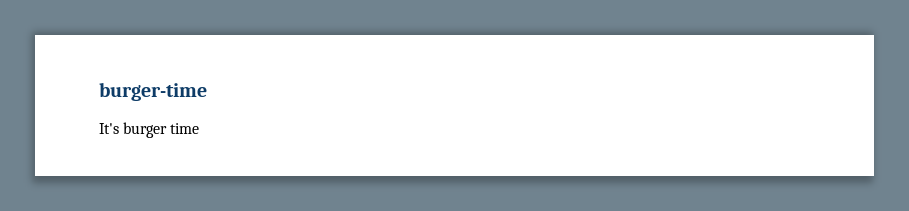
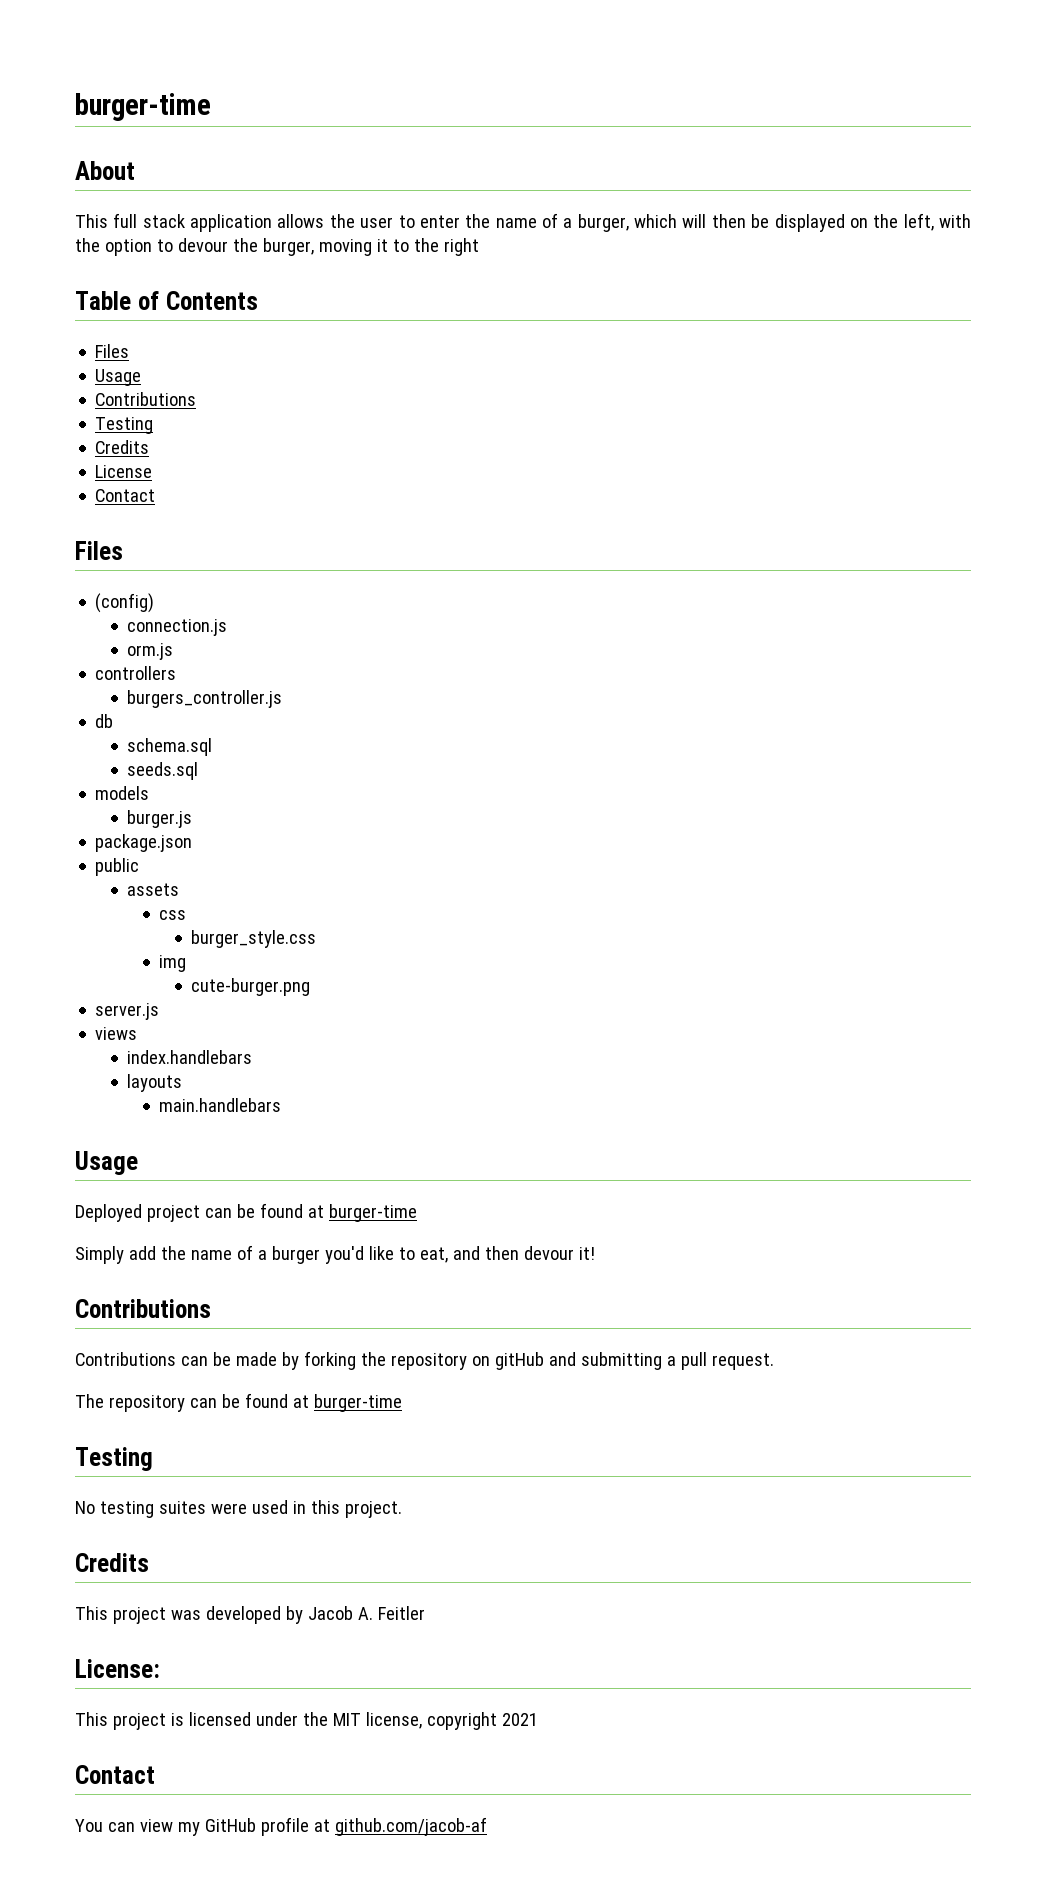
[99,82,207,101] [99,122,200,138] burger-time // It's burger time -> [75,93,211,121] [75,161,135,180] [75,213,972,232] [75,238,479,256] [75,291,258,310] [95,344,130,358] [95,369,142,386] [95,392,197,406] [95,417,154,434] [95,440,150,454] [95,465,153,478] [95,489,156,502] [75,541,123,560] [95,593,155,613] [127,619,228,636] [127,643,174,660] [95,666,177,680] [127,690,283,708] [95,714,114,728] [127,738,213,756] [127,762,199,780] [95,786,150,800] [127,810,193,828] [95,834,193,852] [95,858,140,876] [127,883,180,896] [159,910,187,920] [191,930,317,948] [159,955,187,972] [191,978,311,996] [95,1003,160,1020] [95,1027,138,1040] [127,1050,253,1064] [127,1074,183,1092] [159,1098,282,1112] [75,1151,138,1175] [75,1203,417,1222] [75,1245,595,1264] [75,1299,211,1318] [75,1351,774,1370] [75,1393,402,1412] [75,1447,153,1471] [75,1500,402,1518] [75,1553,149,1572] [75,1606,425,1624] [75,1659,160,1678] [75,1712,538,1730] [75,1765,155,1784] [75,1817,487,1836] burger-time // About // This full stack application allows the user to enter the name of a burger, which will then be displayed on the left, with the option to devour the burger, moving it to the right // Table of Contents // Files // Usage // Contributions // Testing // Credits // License // Contact // Files // (config) // connection.js // orm.js // controllers // burgers_controller.js // db // schema.sql // seeds.sql // models // burger.js // package.json // public // assets // css // burger_style.css // img // cute-burger.png // server.js // views // index.handlebars // layouts // main.handlebars // Usage // Deployed project can be found at burger-time // Simply add the name of a burger you'd like to eat, and then devour it! // Contributions // Contributions can be made by forking the repository on gitHub and submitting a pull request. // The repository can be found at burger-time // Testing // No testing suites were used in this project. // Credits // This project was developed by Jacob A. Feitler // License: // This project is licensed under the MIT license, copyright 2021 // Contact // You can view my GitHub profile at github.com/jacob-af

